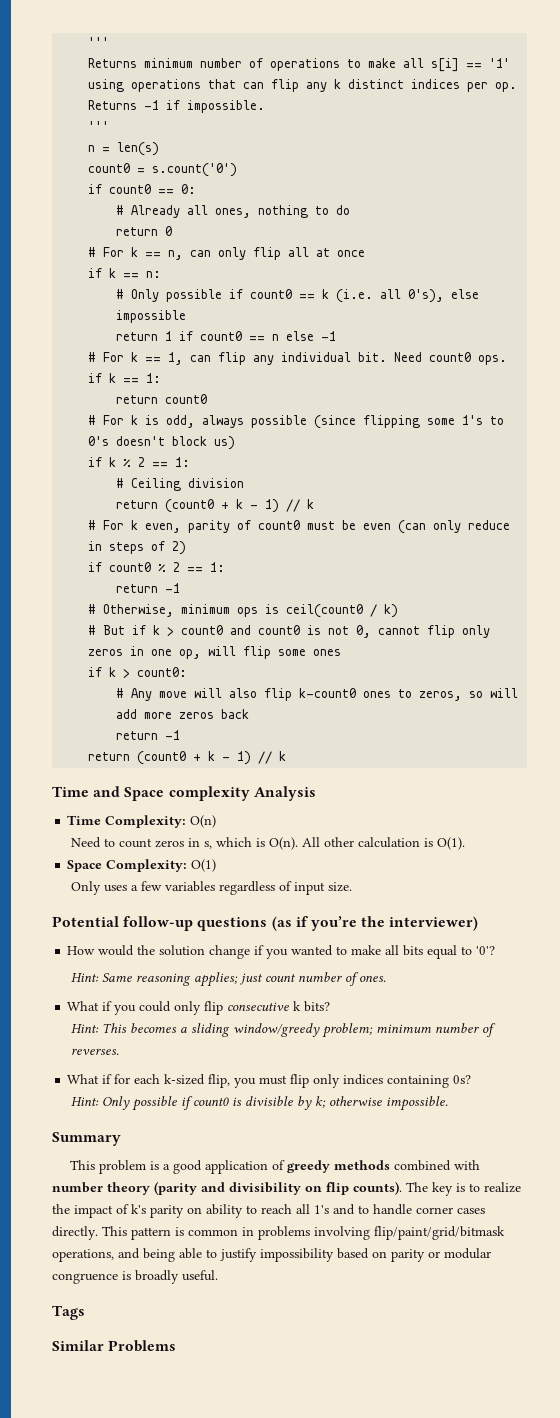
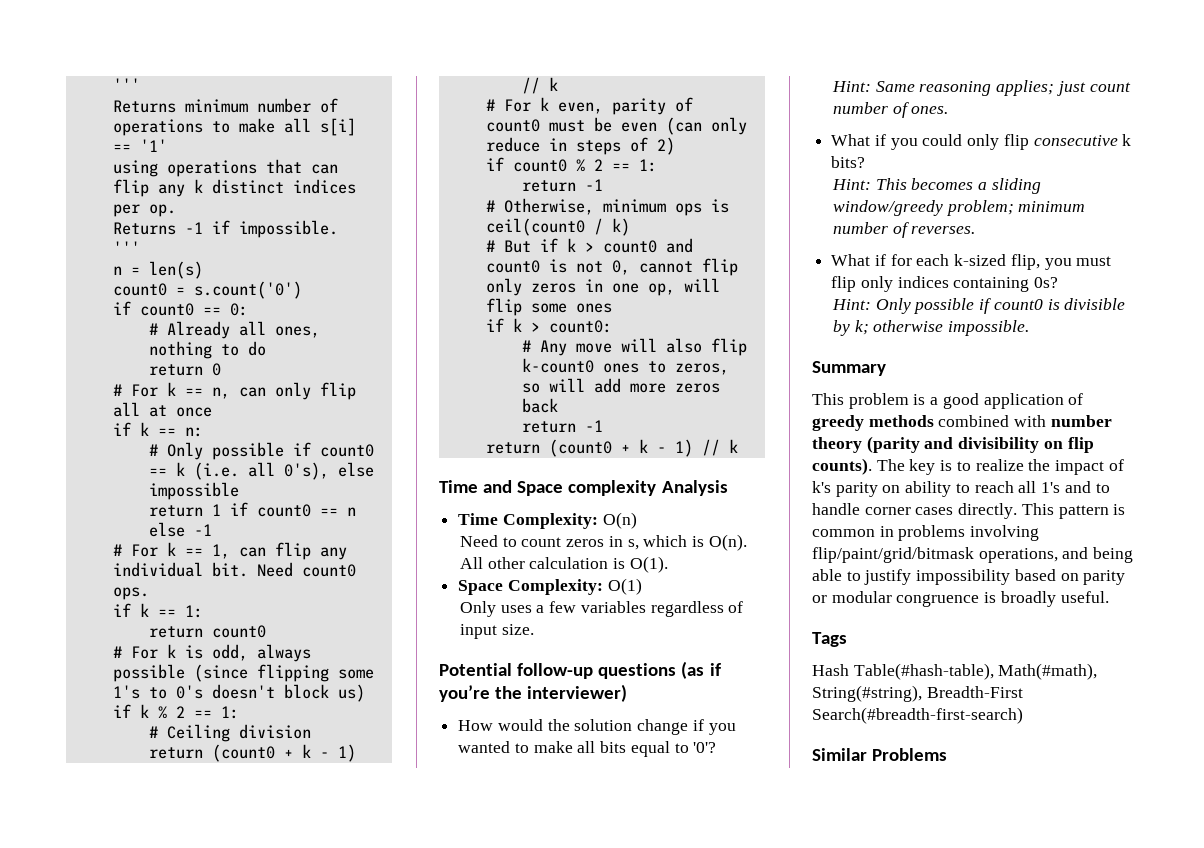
(85, 1312) none -> [812,663,1098,680] [812,685,1023,702] [812,707,1023,724] // Hash Table(#hash-table), Math(#math), String(#string), Breadth-First Search(#breadth-first-search)

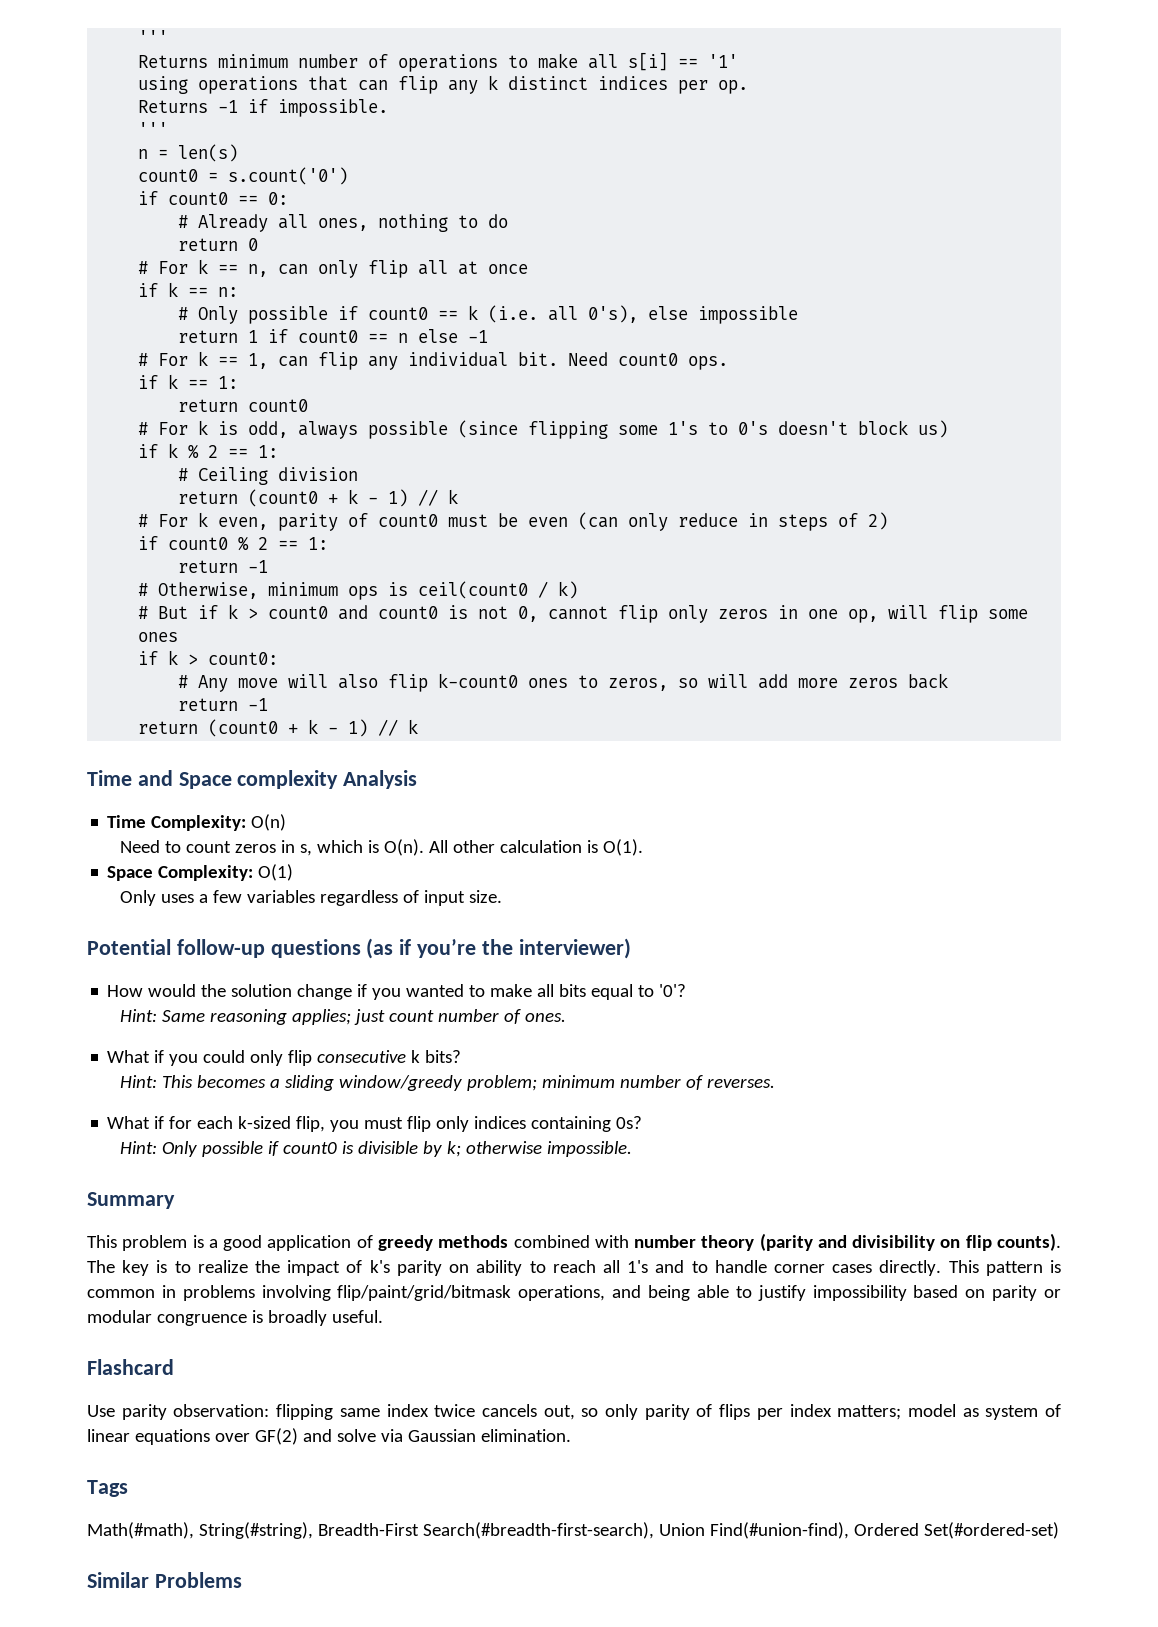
(1109, 597) none -> [87,1359,174,1375] [87,1404,1062,1420] [87,1428,571,1445] // Flashcard // Use parity observation: flipping same index twice cancels out, so only parity of flips per index matters; model as system of linear equations over GF(2) and solve via Gaussian elimination.
[812,663,994,680] Hash Table(#hash-table), -> (128, 1488) none
[812,707,1023,724] Search(#breadth-first-search) -> [422,1522,1059,1539] Search(#breadth-first-search), Union Find(#union-find), Ordered Set(#ordered-set)

